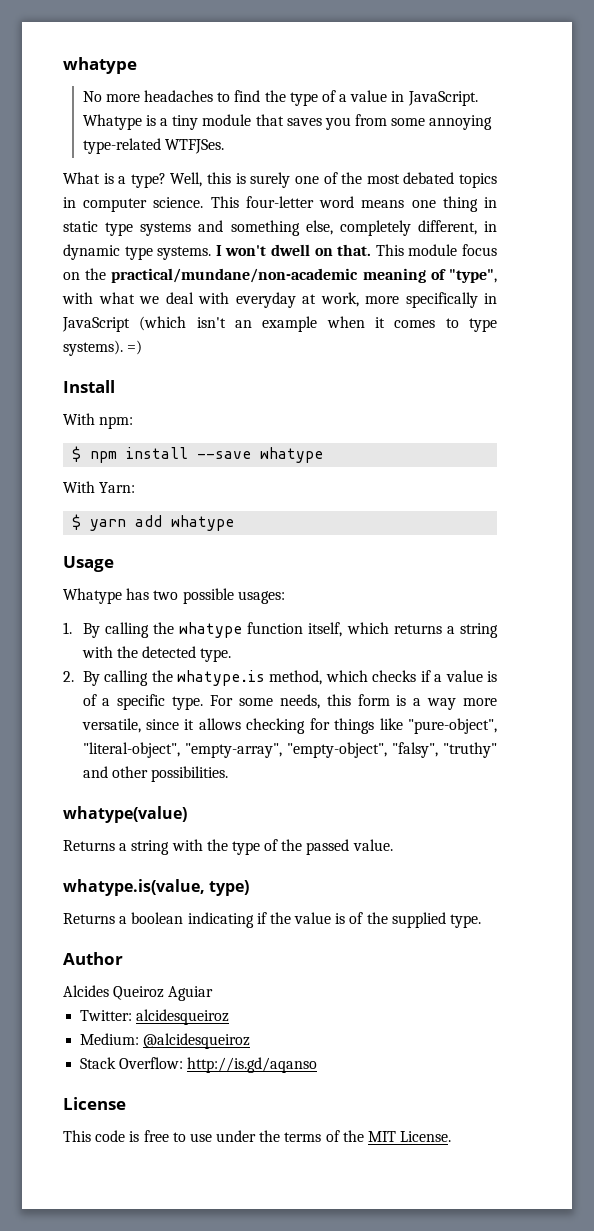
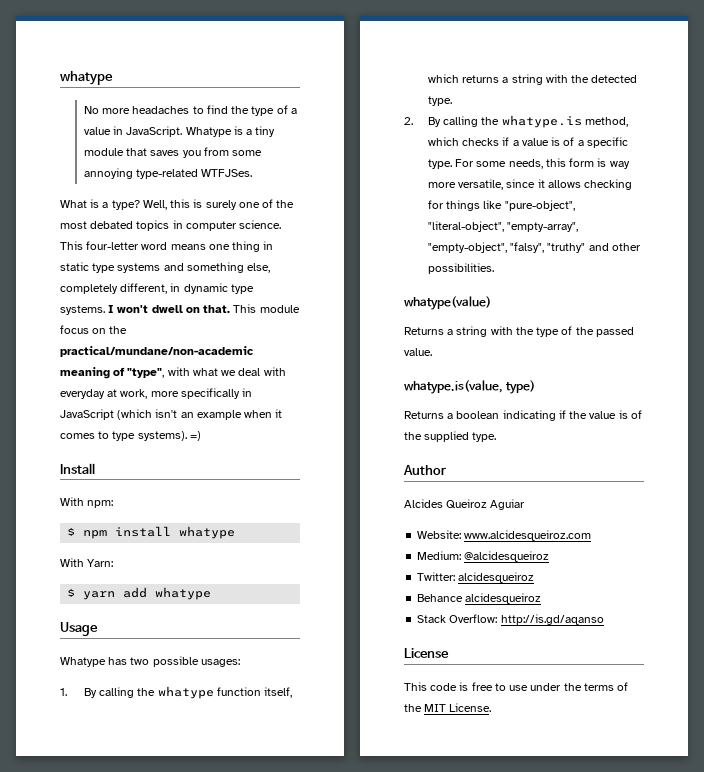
[197,451,252,459] --save -> (172, 531) none
[413,698,422,706] a -> (607, 162) none
(214, 993) none -> [417,530,592,541] [417,551,550,562] // Website: www.alcidesqueiroz.com // Medium: @alcidesqueiroz
[80,1033,251,1049] Medium: @alcidesqueiroz -> [417,593,542,604] Behance alcidesqueiroz

